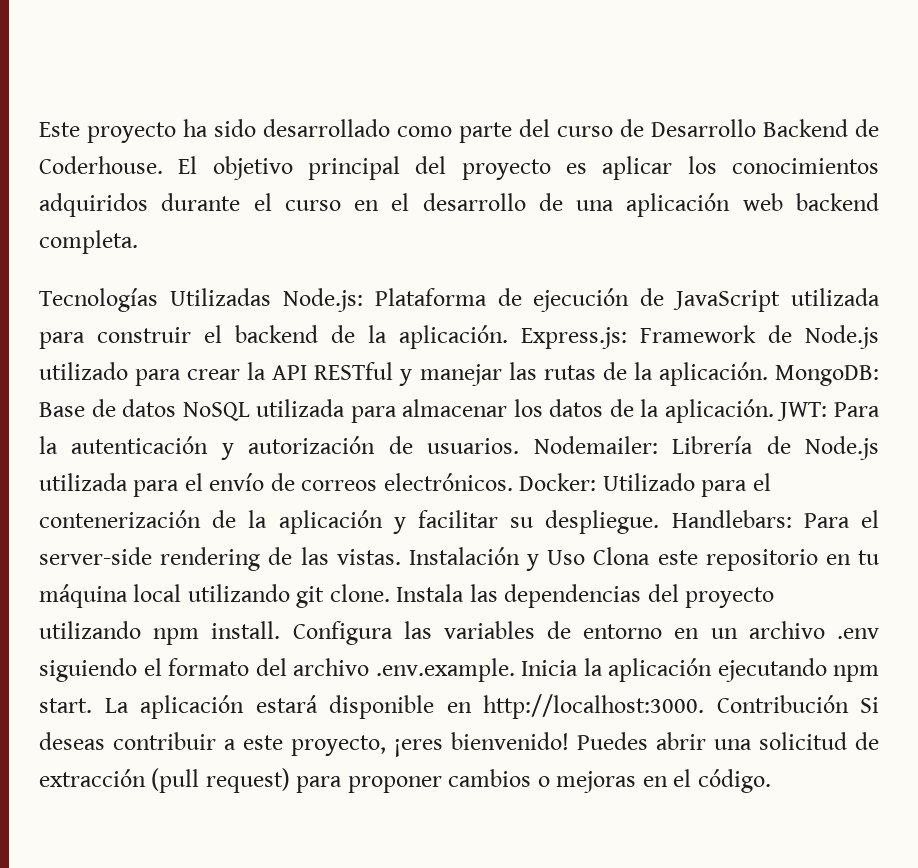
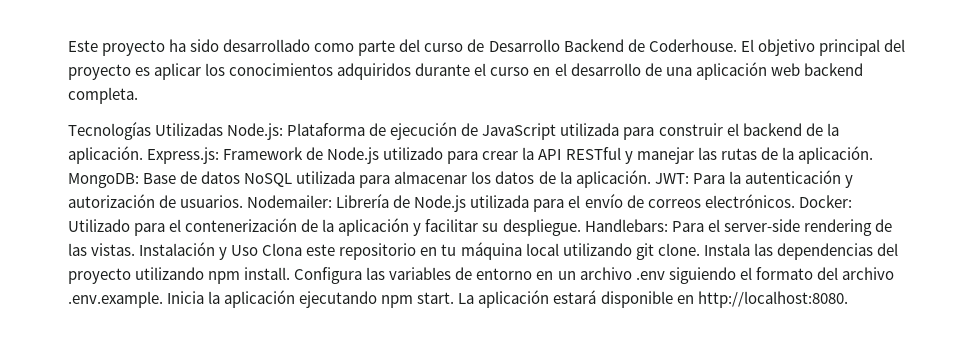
[483,694,879,719] [39,732,879,757] [39,768,771,793] http://localhost:3000. Contribución Si deseas contribuir a este proyecto, ¡eres bienvenido! Puedes abrir una solicitud de extracción (pull request) para proponer cambios o mejoras en el código. -> [697,291,848,308] http://localhost:8080.

